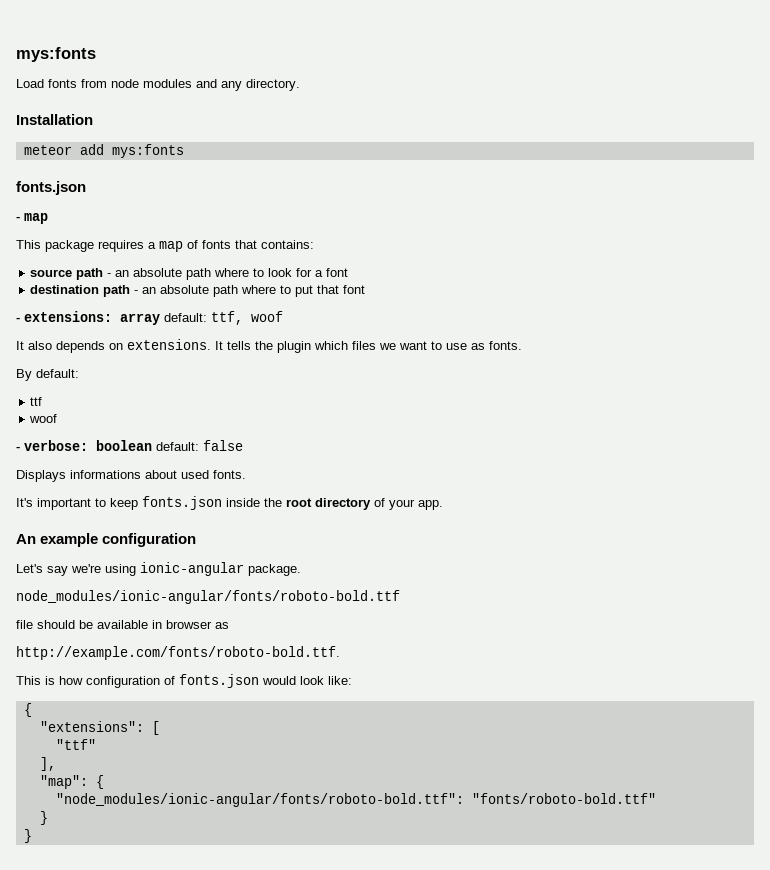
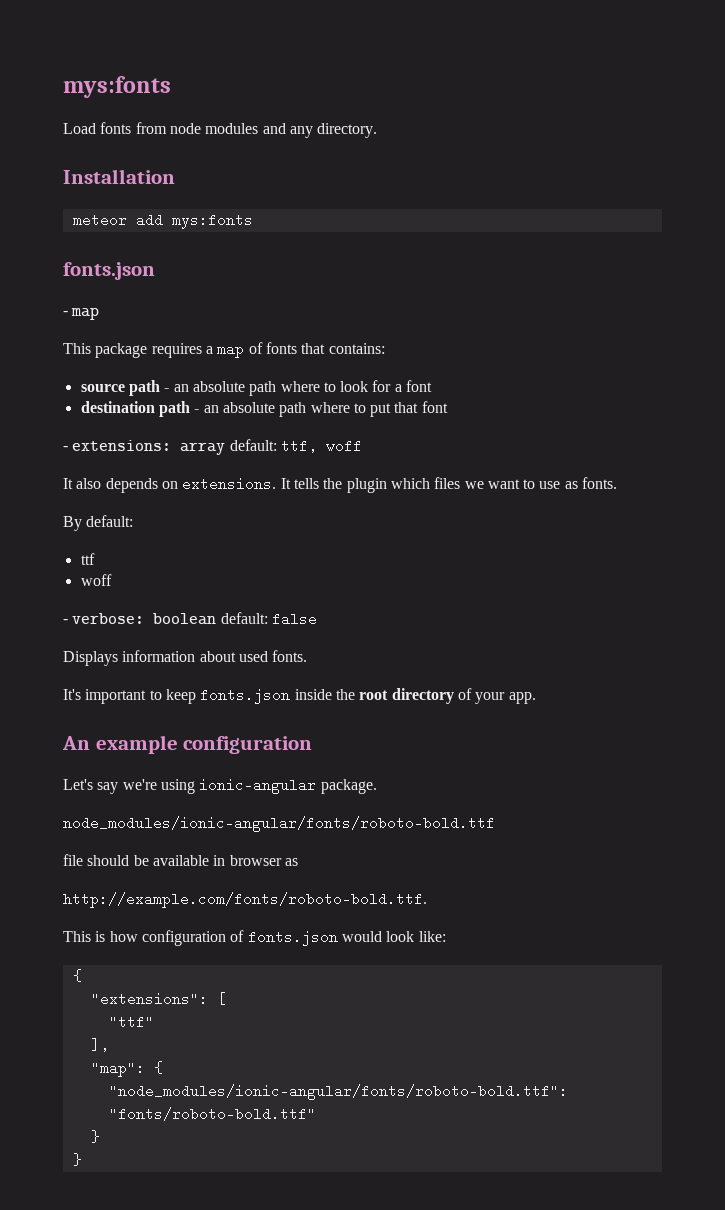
[251,311,283,322] woof -> [325,439,362,453] woff
[29,414,58,423] woof -> [80,574,112,586] woff
[70,470,141,479] informations -> [122,650,196,662] information

